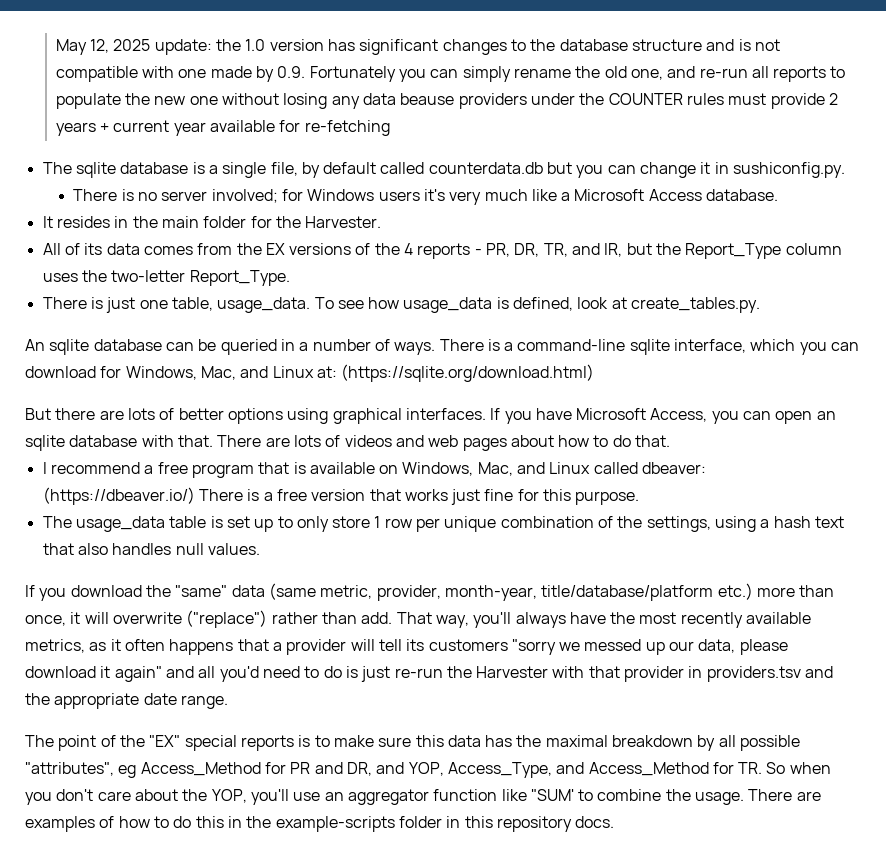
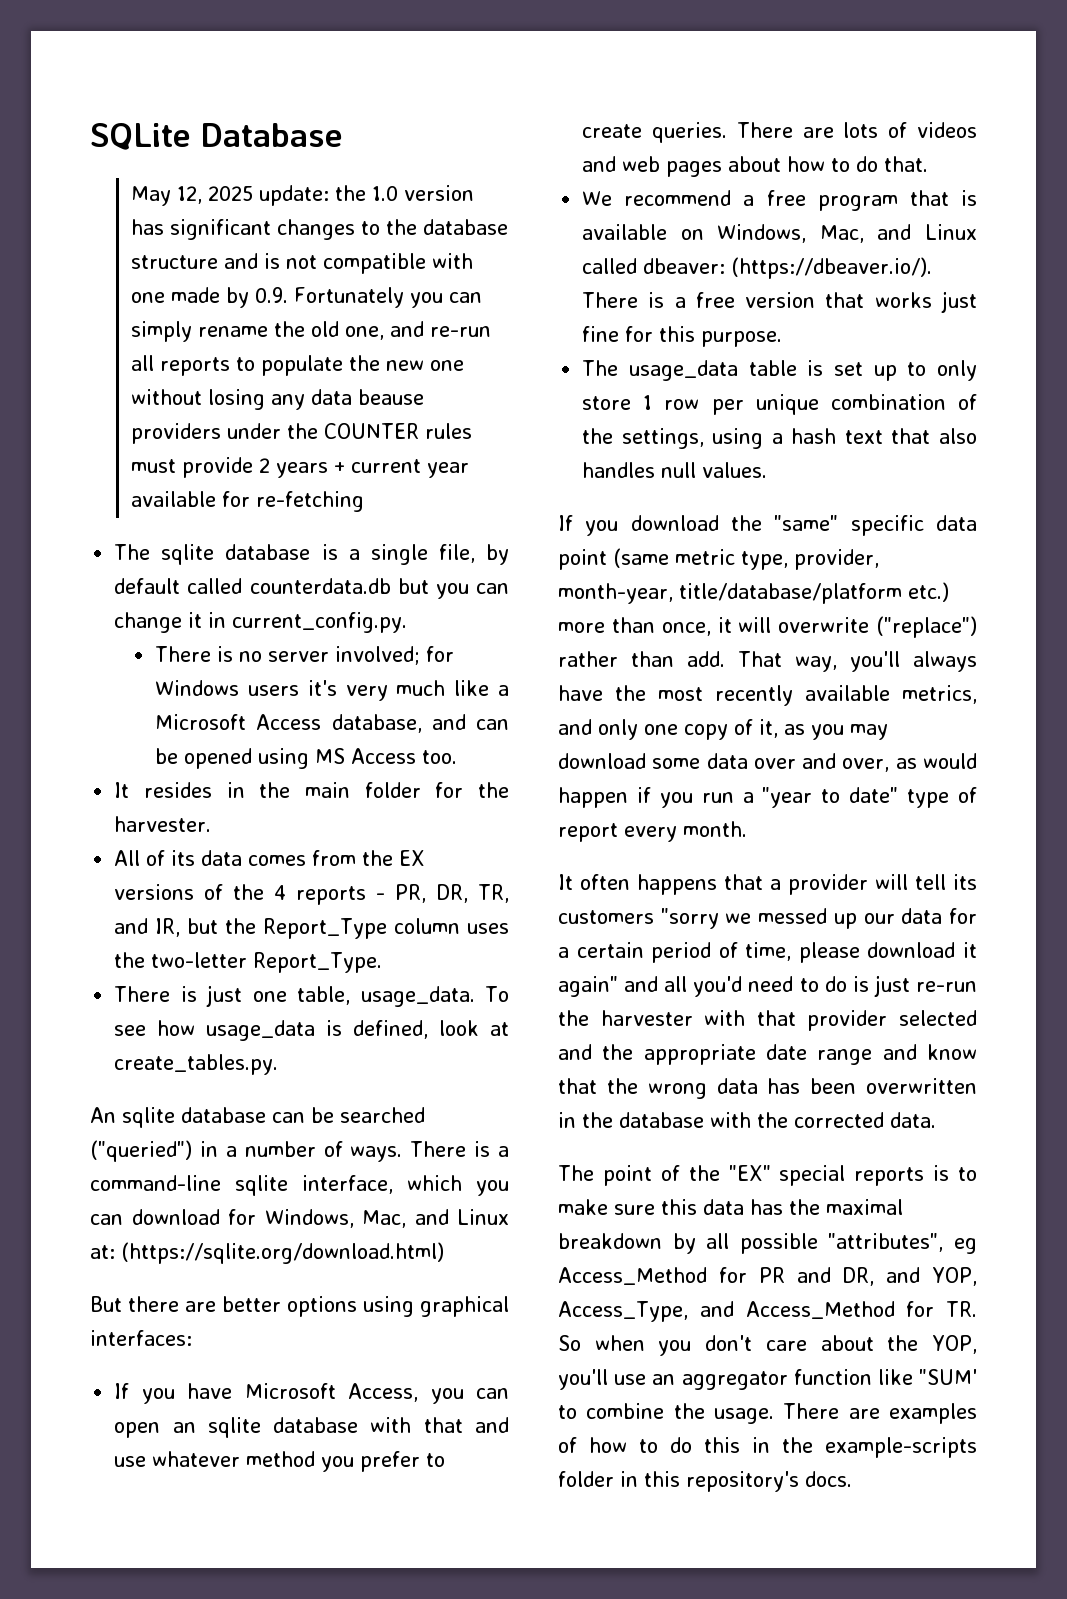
(55, 47) none -> [90,123,343,150] SQLite Database //
[733,162,846,178] sushiconfig.py. -> [232,612,408,633] current_config.py.
[706,189,779,201] database. -> [331,714,510,733] [155,748,458,769] database, and can be opened using MS Access too.
[305,216,382,228] Harvester. -> [114,816,212,832] harvester.
[220,339,277,355] queried -> [340,1107,425,1123] [90,1140,192,1162] searched ("queried")
[127,408,175,420] lots of -> (216, 1306) none
[405,408,486,420] interfaces. -> [90,1330,192,1346] interfaces: //
[177,435,213,447] that. -> [423,1417,510,1433] [114,1451,446,1472] [582,122,727,143] that and use whatever method you prefer to create queries.
[42,462,47,474] I -> [582,191,613,206] We
[42,487,195,505] (https://dbeaver.io/) -> [731,257,933,279] (https://dbeaver.io/).
[231,583,373,600] data (same metric, -> [850,515,977,536] [558,548,788,570] specific data point (same metric type,
[89,639,121,651] as it -> [558,719,888,740] [558,753,977,772] [558,787,977,808] [558,821,747,842] [558,874,573,890] and only one copy of it, as you may download some data over and over, as would happen if you run a "year to date" type of report every month. // It
[698,639,736,653] data, -> [901,908,977,924] [558,942,792,963] data for a certain period of time,
[476,666,549,678] Harvester -> [600,1010,693,1026] harvester
[688,666,801,682] in providers.tsv -> [899,1010,977,1026] selected
[180,695,228,709] range. -> [817,1044,977,1065] [558,1078,977,1099] [558,1112,936,1128] range and know that the wrong data has been overwritten in the database with the corrected data.
[496,816,572,832] repository -> [686,1471,799,1492] repository's

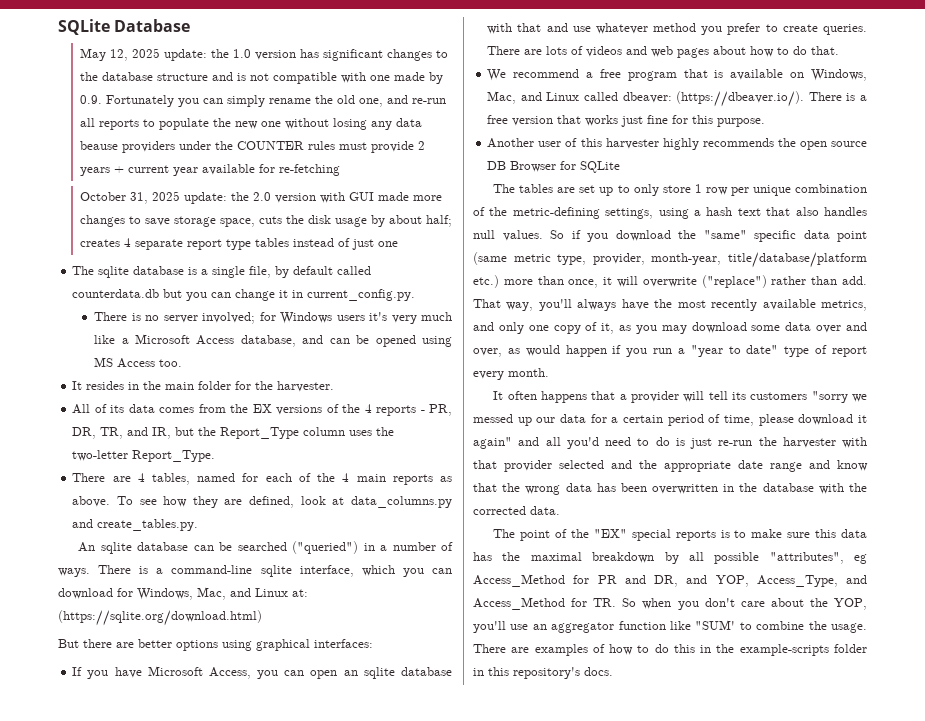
(365, 501) none -> [79,191,442,204] [79,215,452,227] [79,238,398,250] // October 31, 2025 update: the 2.0 version with GUI made more changes to save storage space, cuts the disk usage by about half; creates 4 separate report type tables instead of just one
[180,985,475,1007] is just one table, usage_data. -> [112,473,453,485] [72,496,111,507] are 4 tables, named for each of the 4 main reports as above.
[206,1020,343,1041] usage_data is -> [192,496,243,508] they are
(509, 1029) none -> [350,496,452,508] [72,519,94,528] data_columns.py and
[582,360,824,381] The usage_data table is -> [487,138,867,150] [487,161,621,173] [493,184,576,193] Another user of this harvester highly recommends the open source DB Browser for SQLite // The tables are
(614, 436) none -> [512,207,600,219] metric-defining
[558,515,573,531] // If -> [550,230,581,239] So if

